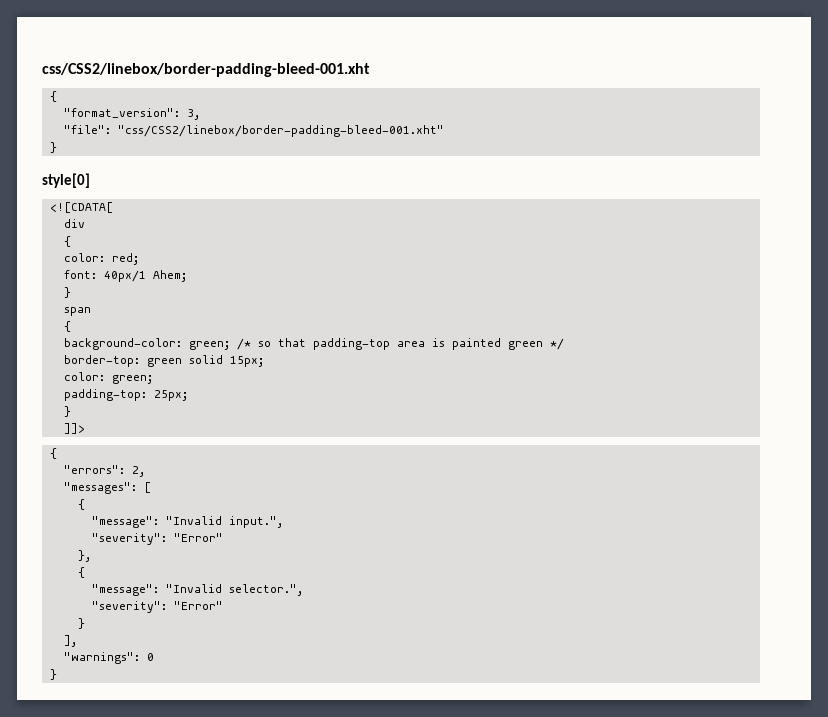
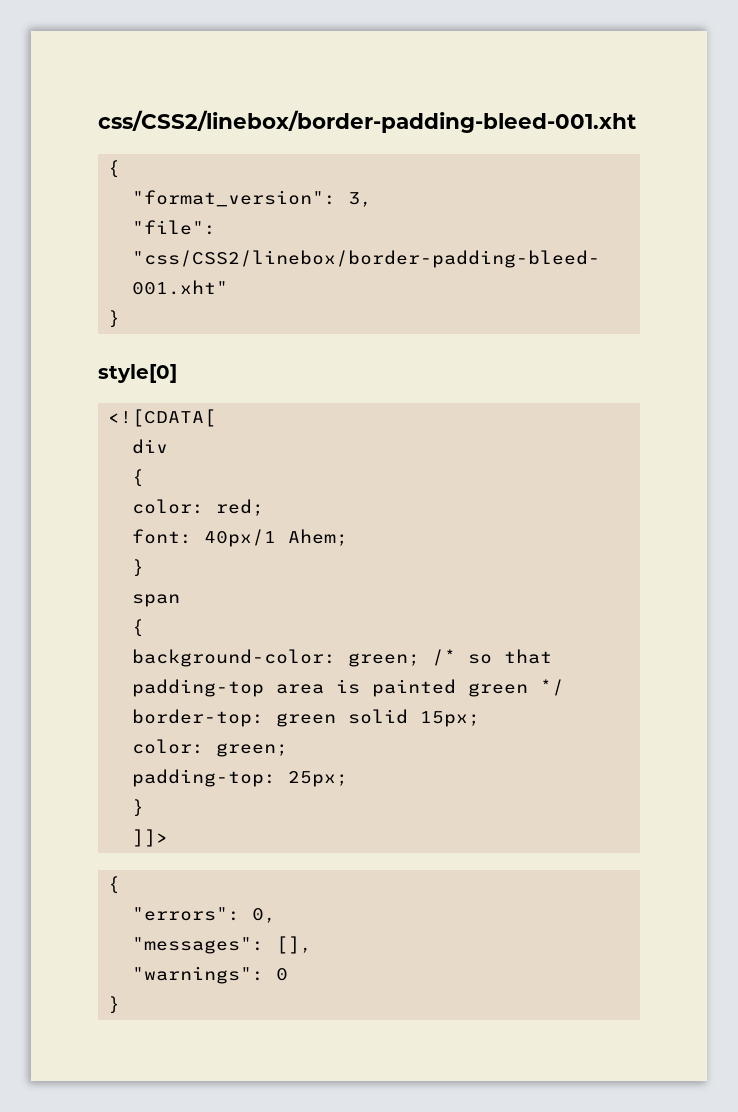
[131,466,145,477] 2, -> [251,908,276,923] 0,
[143,482,151,493] [77,499,85,510] [91,516,283,528] [91,533,223,545] [77,550,91,562] [77,567,85,578] [91,584,303,596] [91,601,223,613] [77,618,85,629] [63,635,77,647] [ // { // "message": "Invalid input.", // "severity": "Error" // }, // { // "message": "Invalid selector.", // "severity": "Error" // } // ], -> [275,936,312,954] [],

